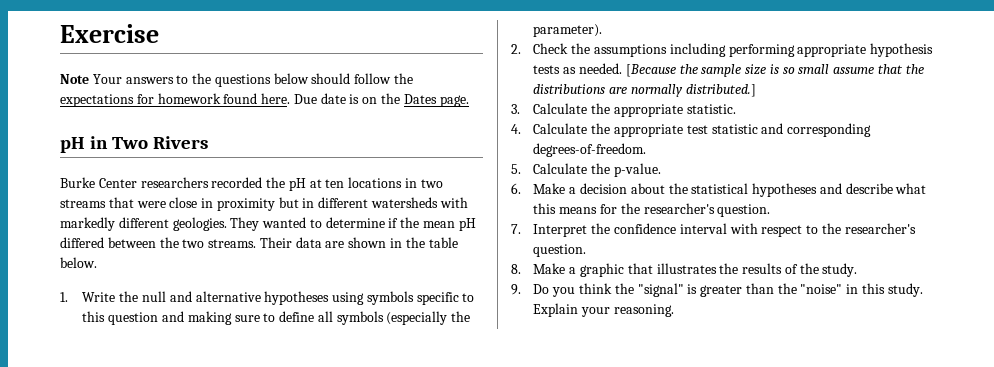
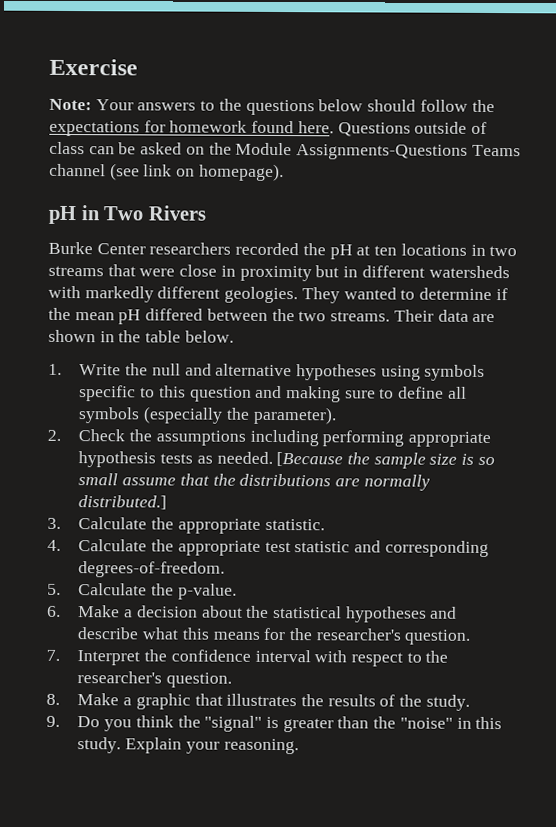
[60,74,89,84] Note -> [49,98,92,111] Note:
[293,93,469,107] Due date is on the Dates page. -> [337,121,488,137] [49,141,521,160] [49,163,284,182] Questions outside of class can be asked on the Module Assignments-Questions Teams channel (see link on homepage).

